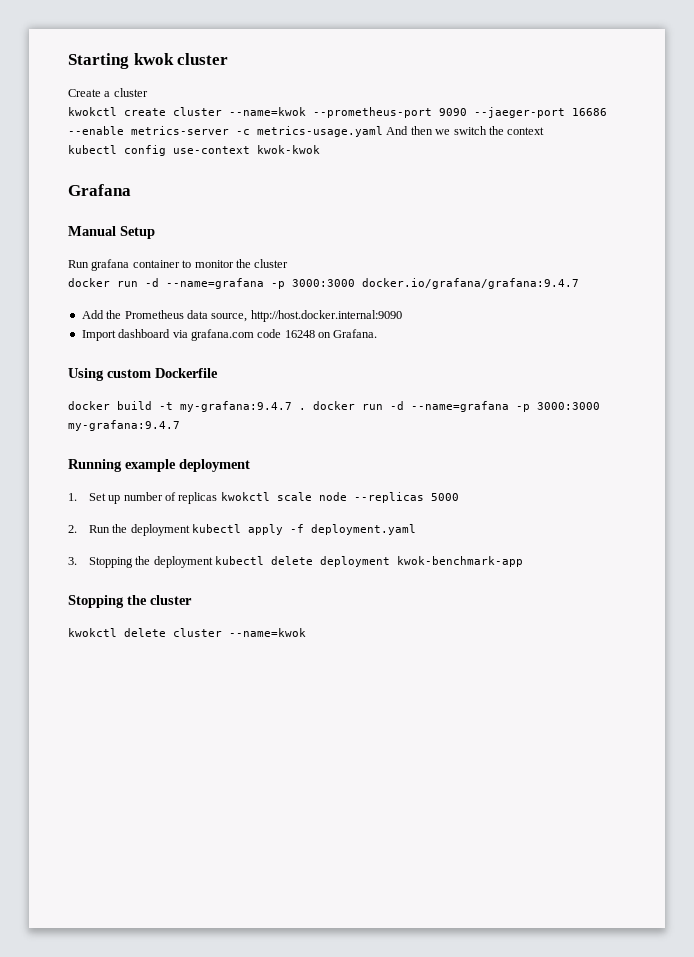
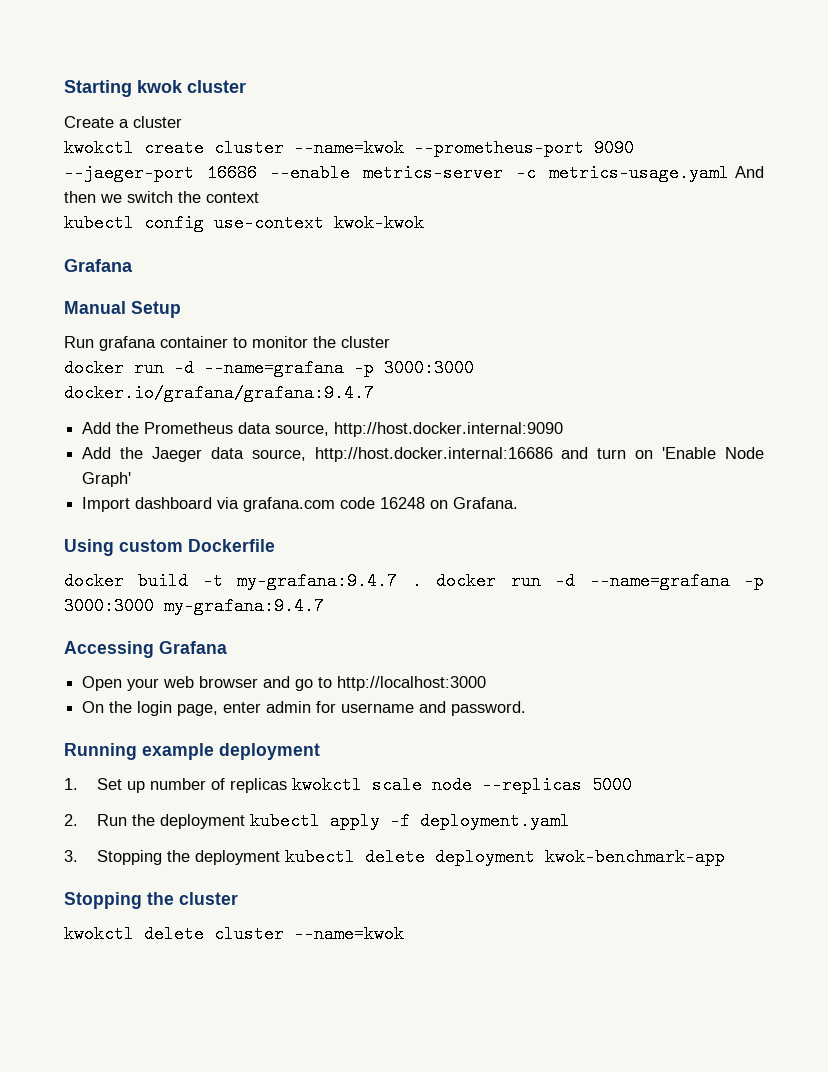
(402, 316) none -> [82,447,764,462] [82,472,132,487] // Add the Jaeger data source, http://host.docker.internal:16686 and turn on 'Enable Node Graph'
(180, 425) none -> [64,641,227,658] [82,676,487,691] [82,701,527,716] // Accessing Grafana // Open your web browser and go to http://localhost:3000 // On the login page, enter admin for username and password.

